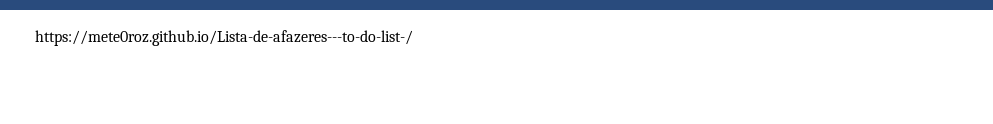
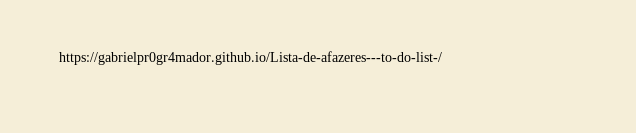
[35,30,413,46] https://mete0roz.github.io/Lista-de-afazeres---to-do-list-/ -> [59,51,442,65] https://gabrielpr0gr4mador.github.io/Lista-de-afazeres---to-do-list-/

